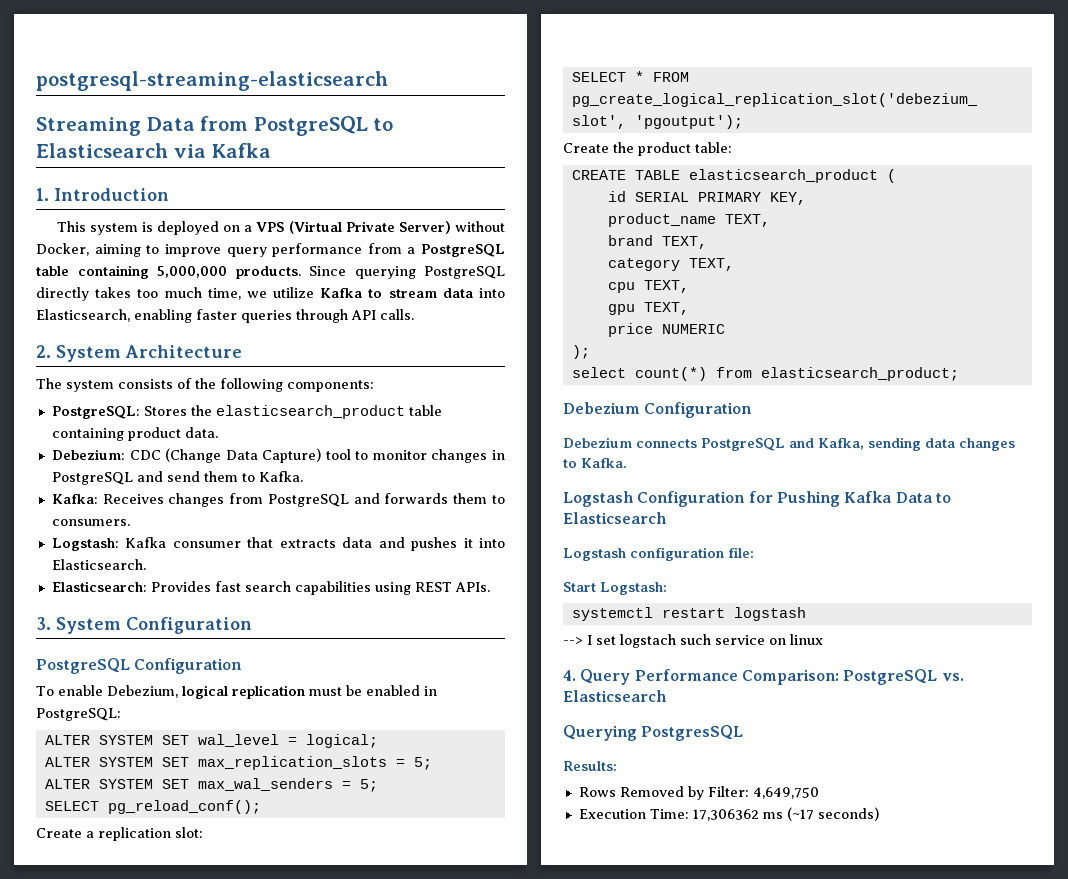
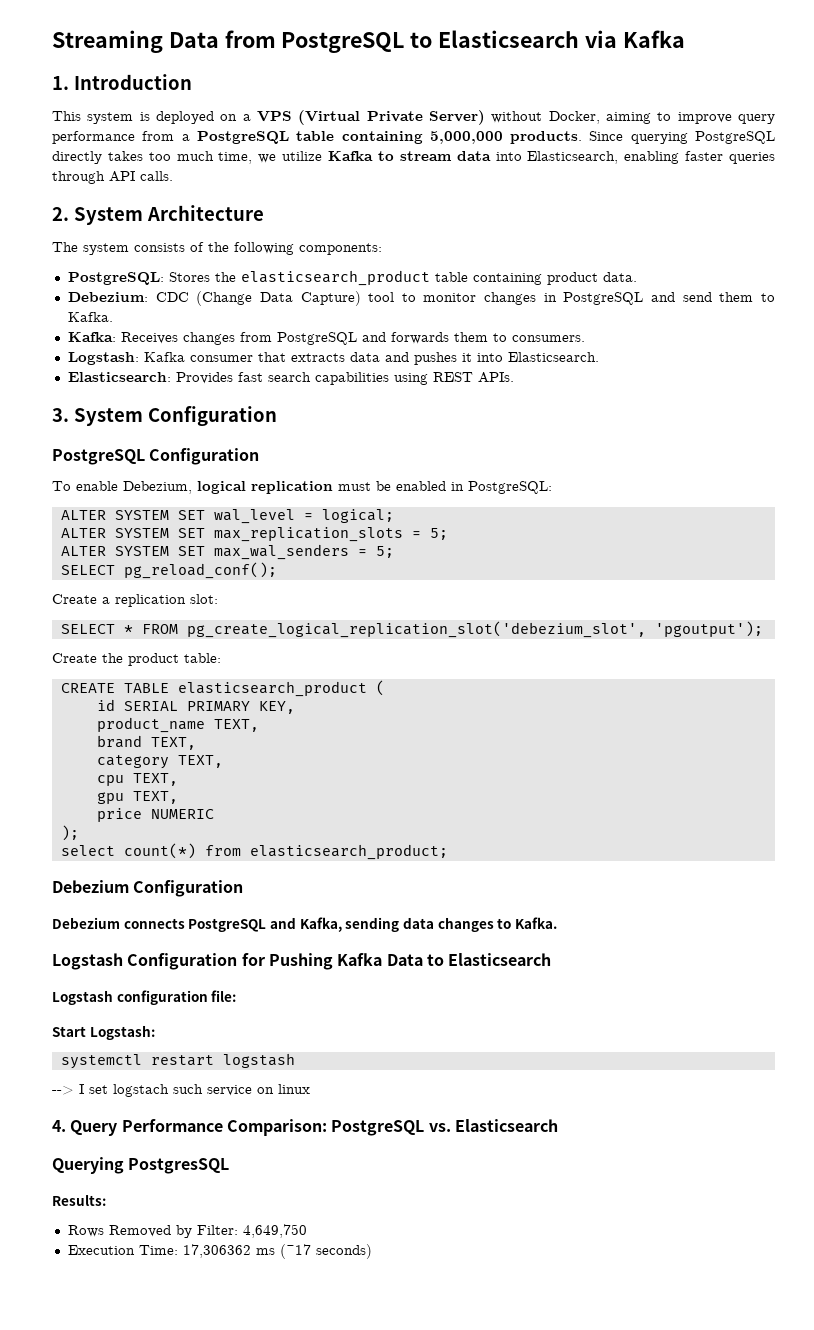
[36,71,388,91] postgresql-streaming-elasticsearch // -> (52, 41) none

